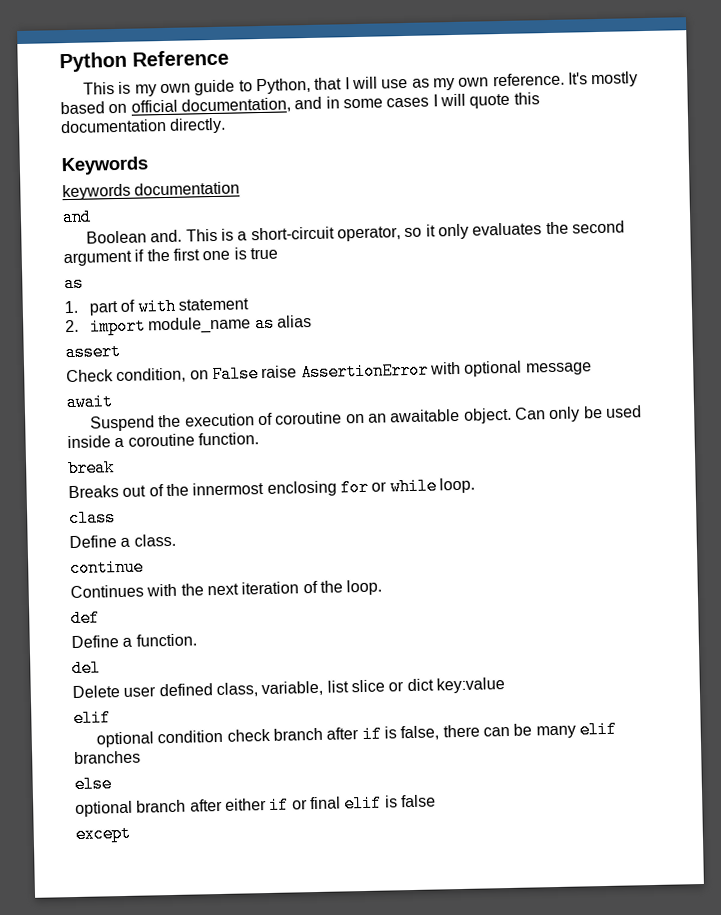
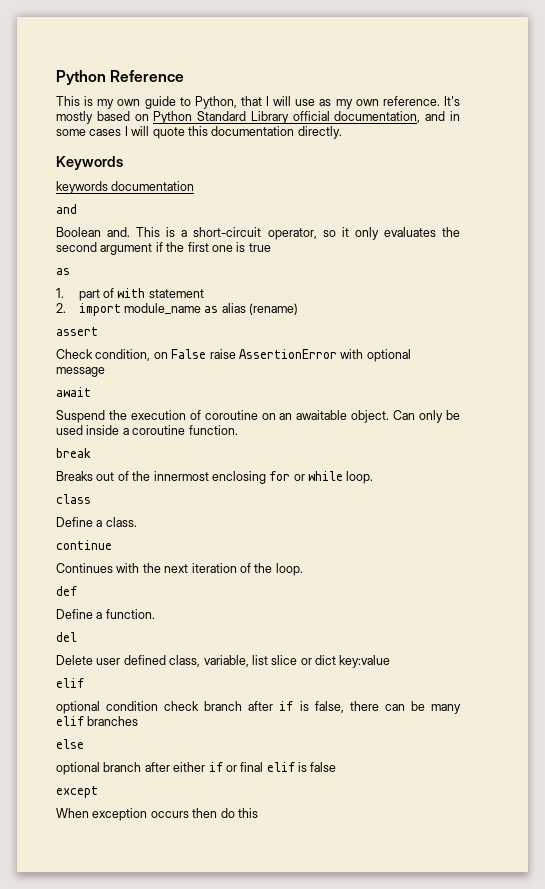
(128, 108) none -> [153,111,289,124] Python Standard Library
(312, 321) none -> [249,303,299,315] (rename)
(131, 833) none -> [56,808,258,821] // When exception occurs then do this

